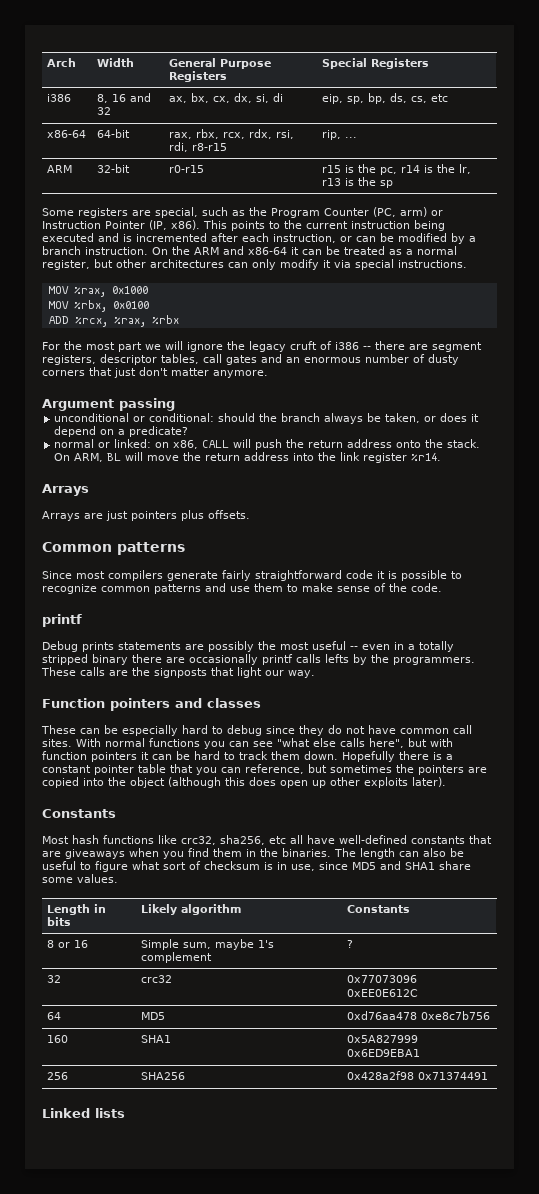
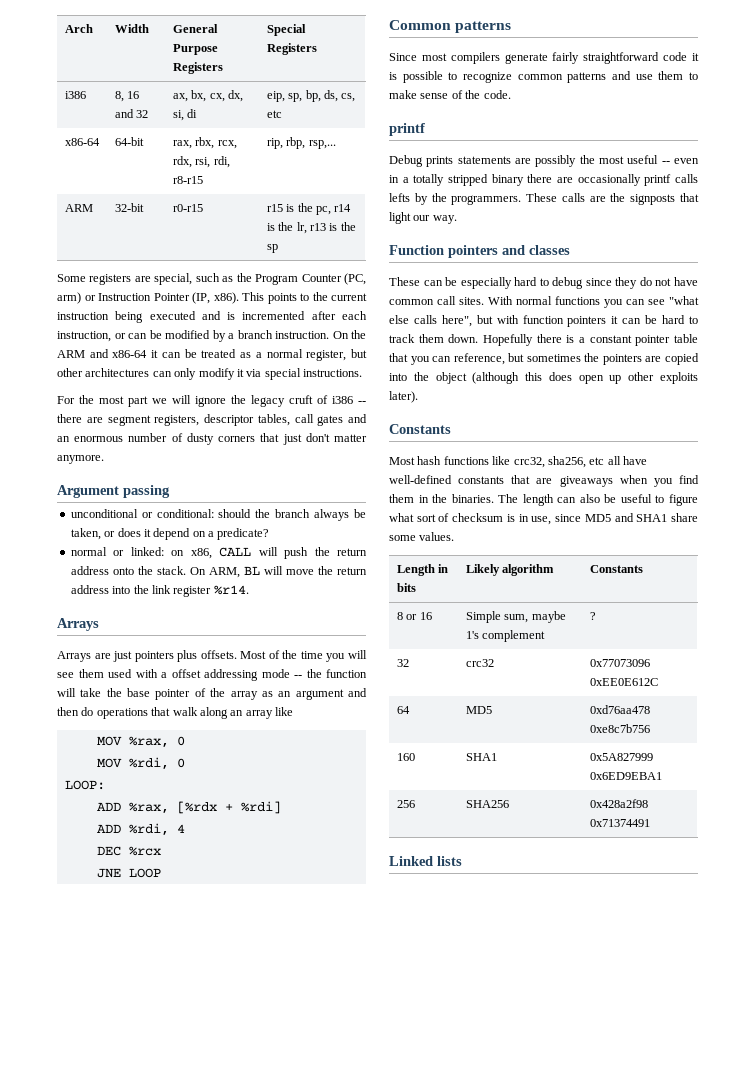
[345,137,358,138] ... -> [286,137,336,149] rbp, rsp,...
[48,286,148,297] [48,300,149,312] [48,315,179,327] // MOV %rax, 0x1000 // MOV %rbx, 0x0100 // ADD %rcx, %rax, %rbx -> (362, 373) none
(250, 514) none -> [240,650,367,662] [57,669,367,681] [57,688,368,700] [57,707,293,719] [96,736,185,748] [96,757,185,770] [64,780,105,790] [96,801,281,814] [96,823,185,836] [96,846,161,856] [96,868,161,878] Most of the time you will see them used with a offset addressing mode -- the function will take the base pointer of the array as an argument and then do operations that walk along an array like // MOV %rax, 0 // MOV %rdi, 0 // LOOP: // ADD %rax, [%rdx + %rdi] // ADD %rdi, 4 // DEC %rcx // JNE LOOP

